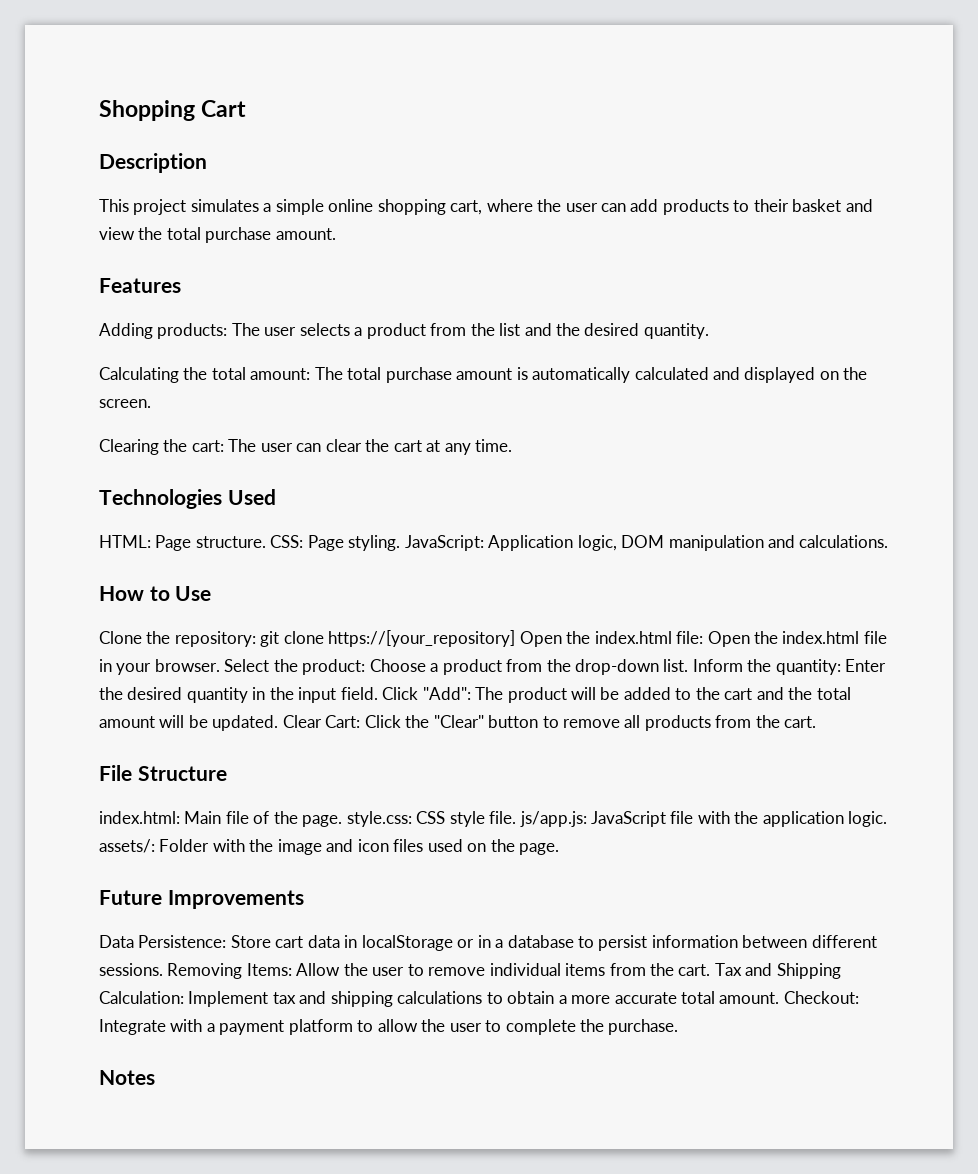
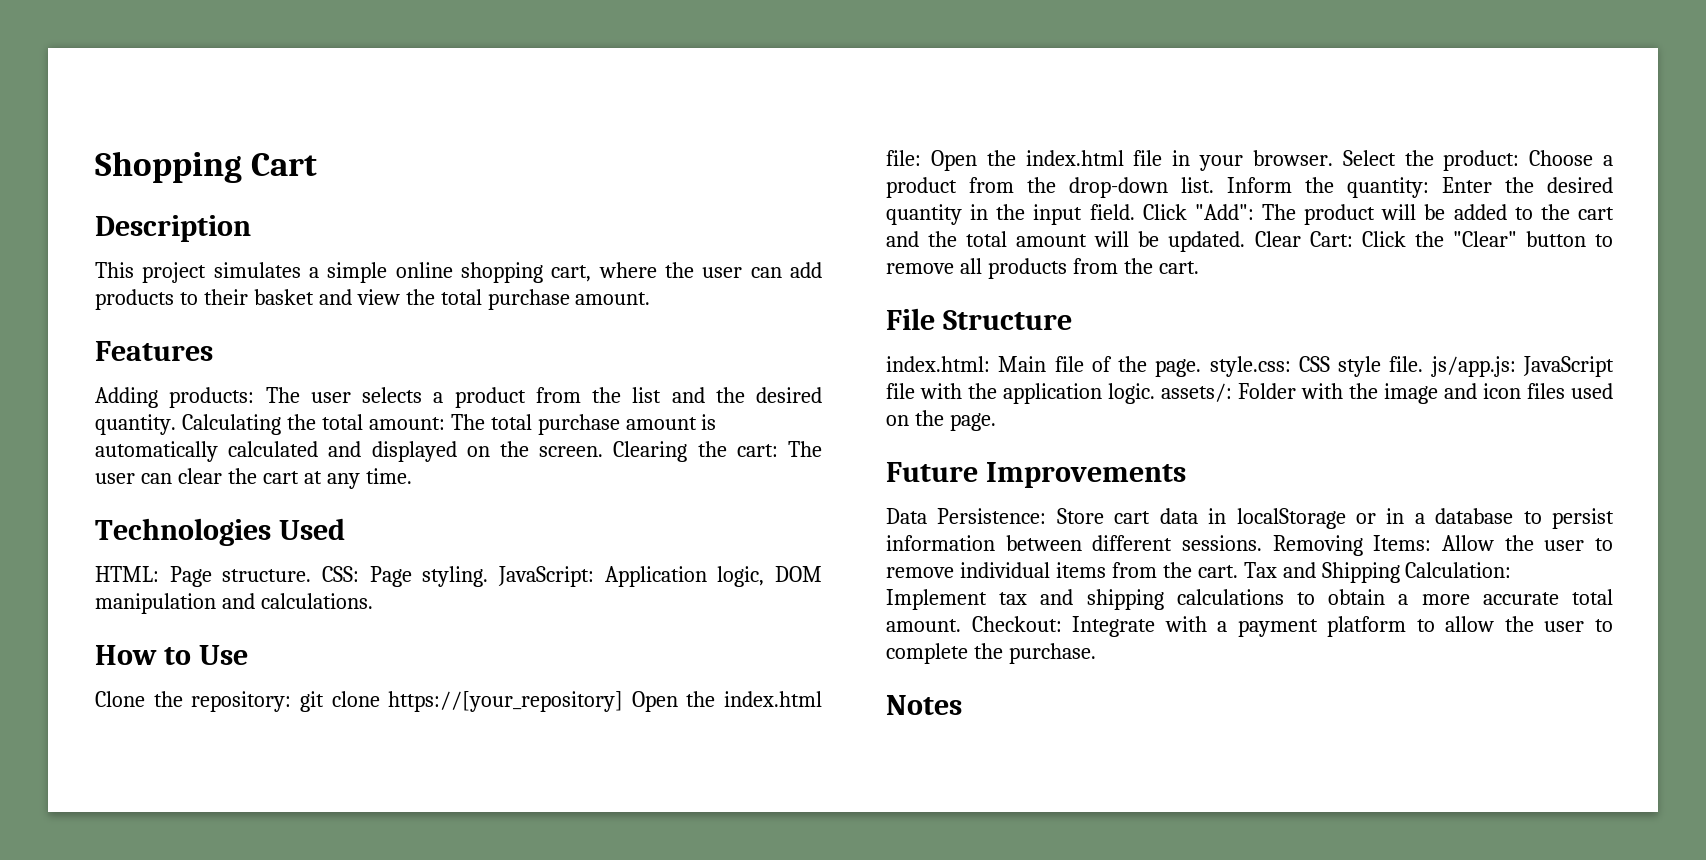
(709, 331) // -> (176, 424) none
(151, 403) // -> (604, 451) none

